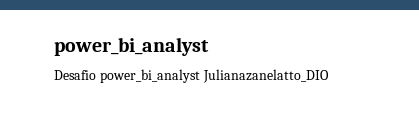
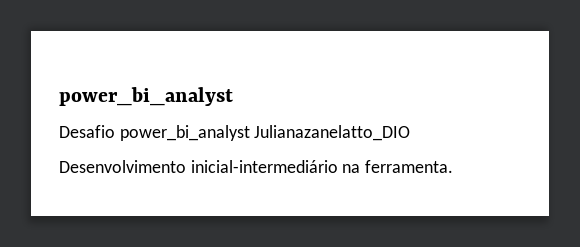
(329, 76) none -> [59,160,454,173] // Desenvolvimento inicial-intermediário na ferramenta.

